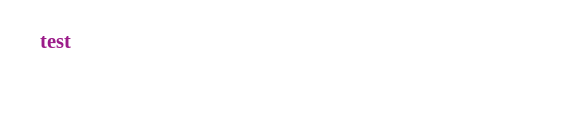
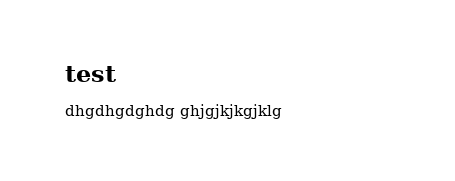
(71, 42) none -> [65,104,282,119] // dhgdhgdghdg ghjgjkjkgjklg

